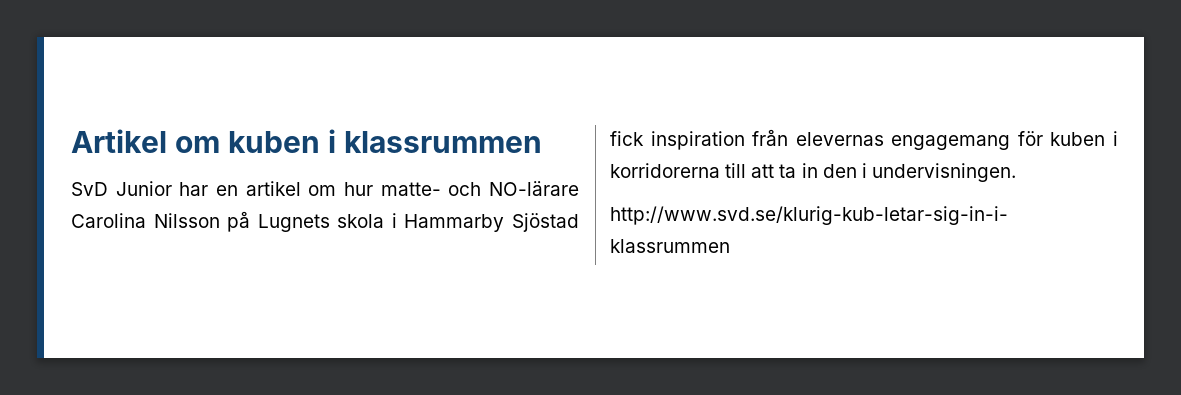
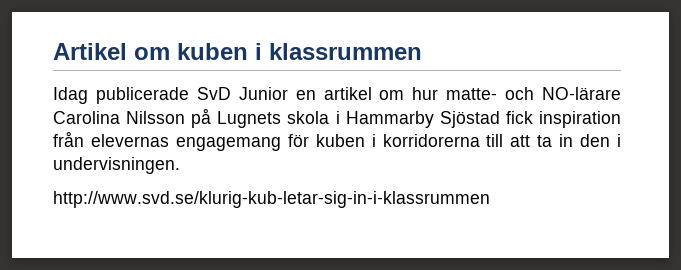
(543, 142) none -> [53,87,189,104] Idag publicerade
[179,182,209,196] har -> (288, 93) none

